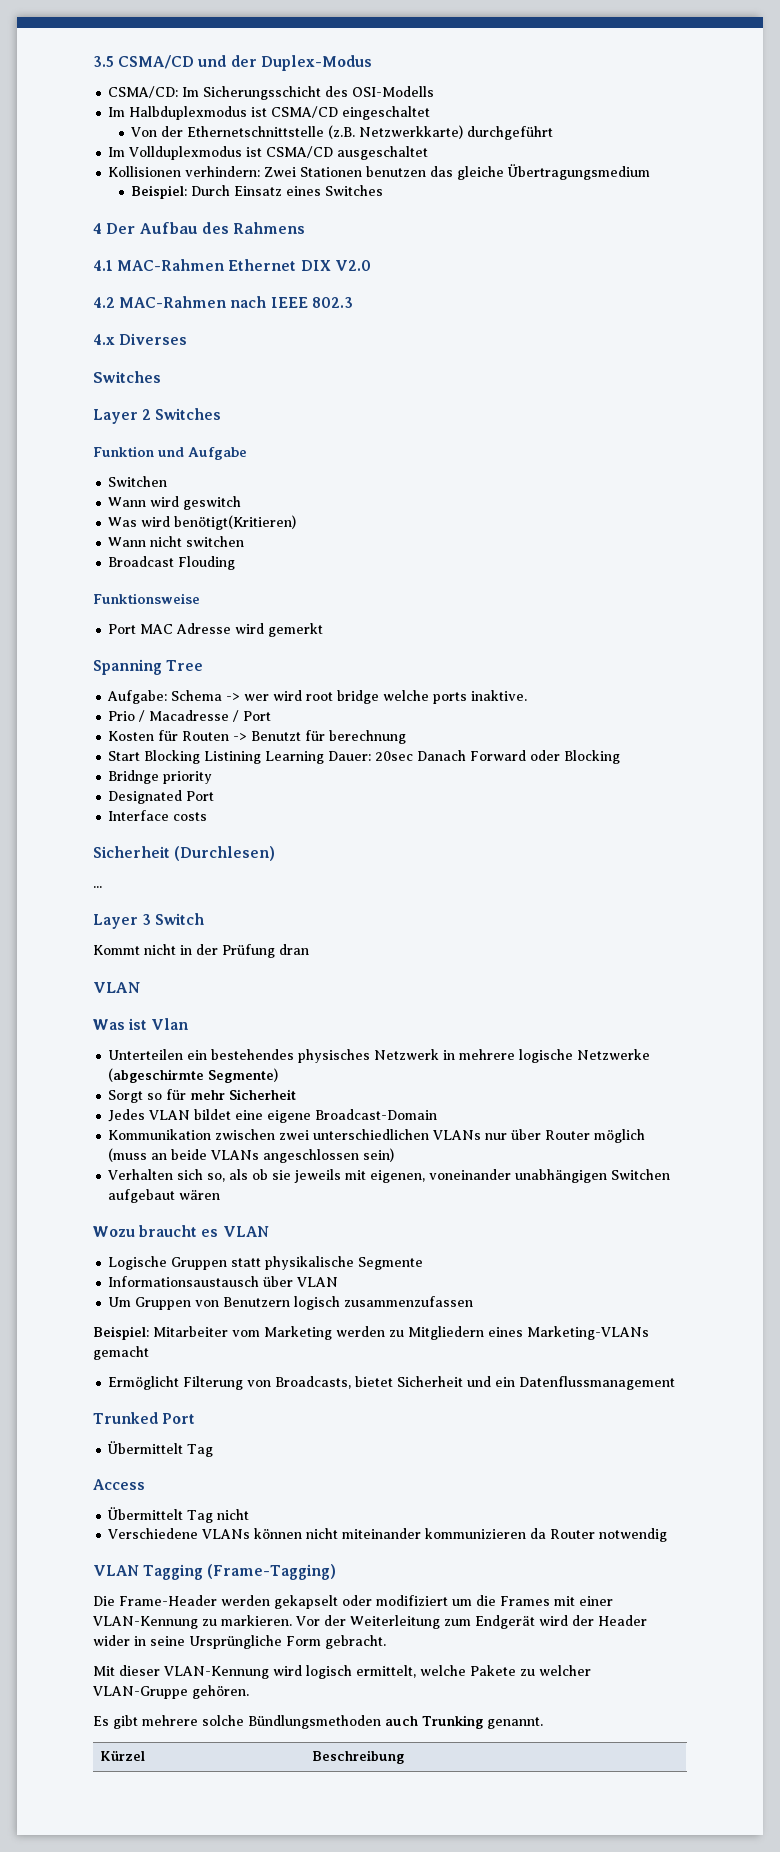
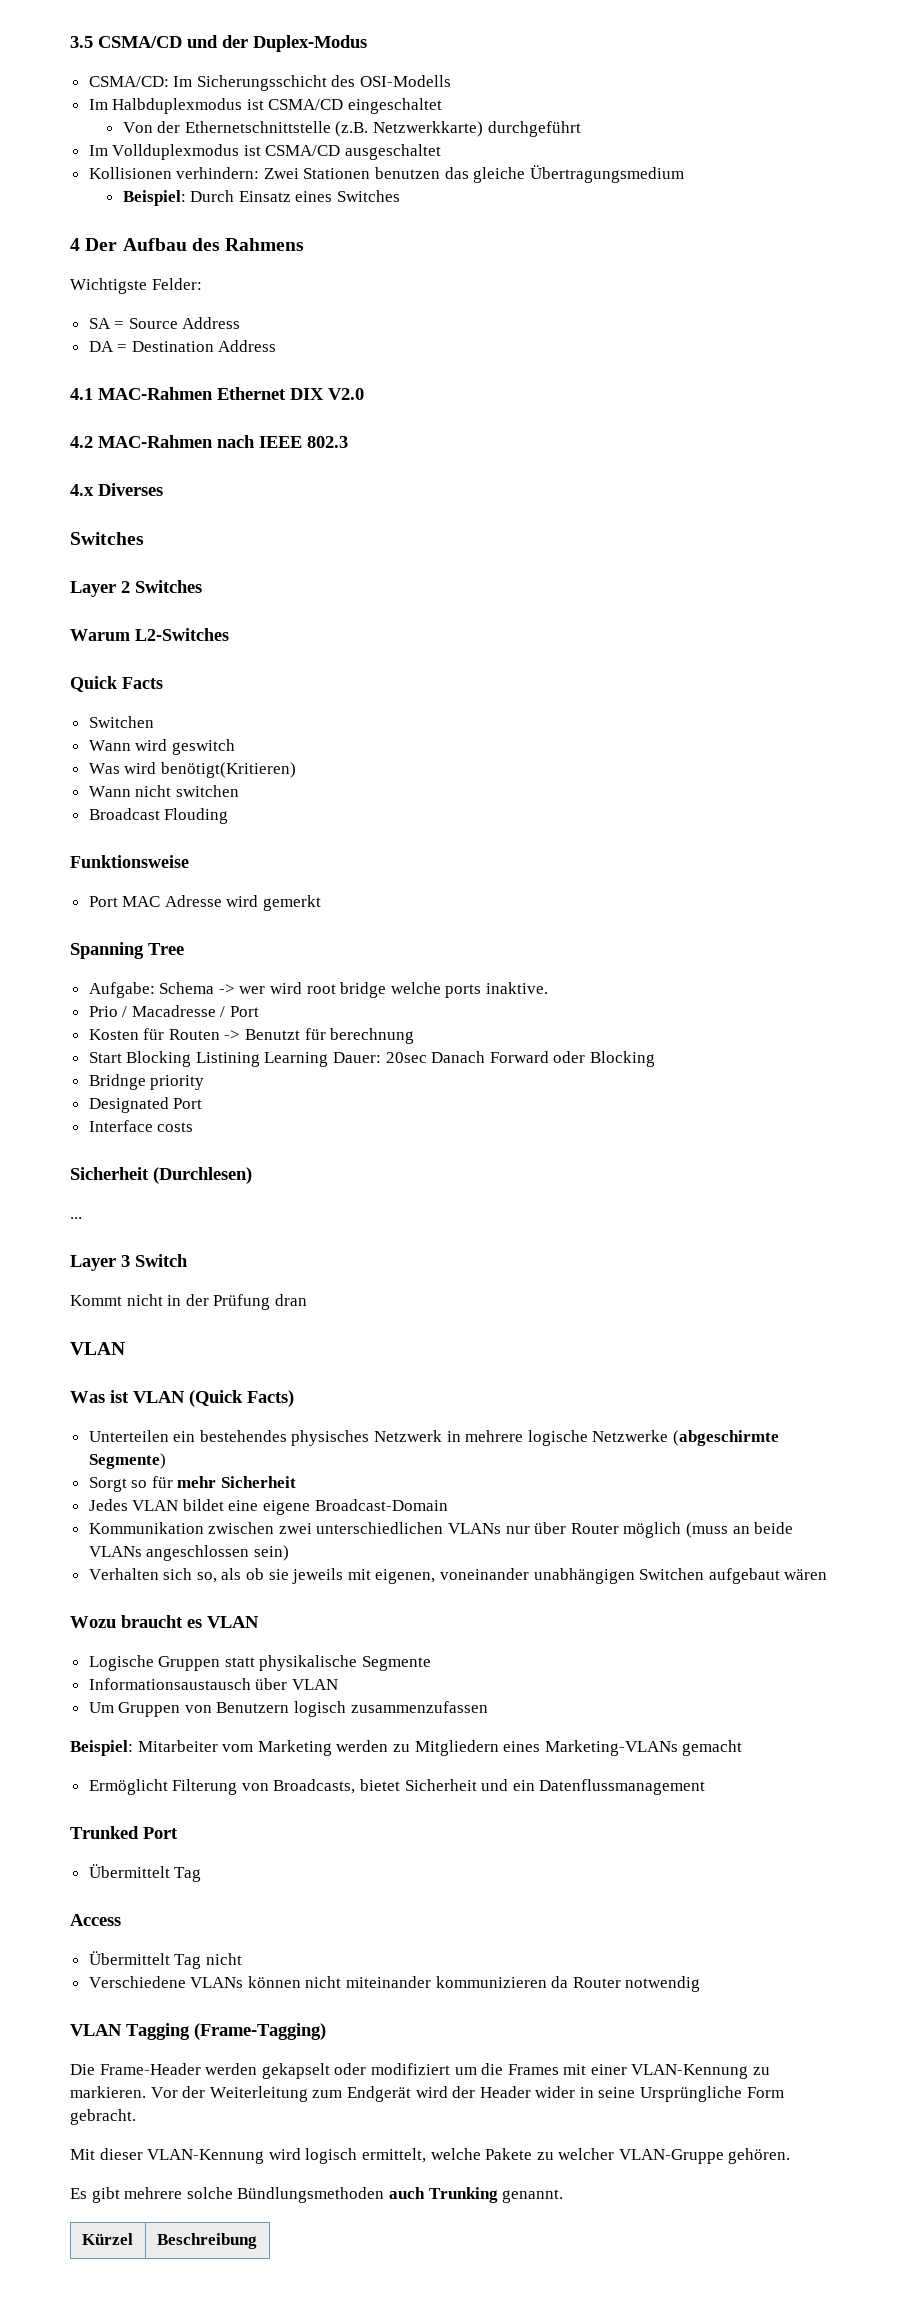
(306, 228) none -> [70,278,202,294] [88,317,241,329] [88,340,277,352] // Wichtigste Felder: // SA = Source Address // DA = Destination Address
[93,446,247,460] Funktion und Aufgabe -> [70,628,229,641] [70,676,163,692] Warum L2-Switches // Quick Facts
[151,1018,189,1030] Vlan -> [133,1390,294,1407] VLAN (Quick Facts)

